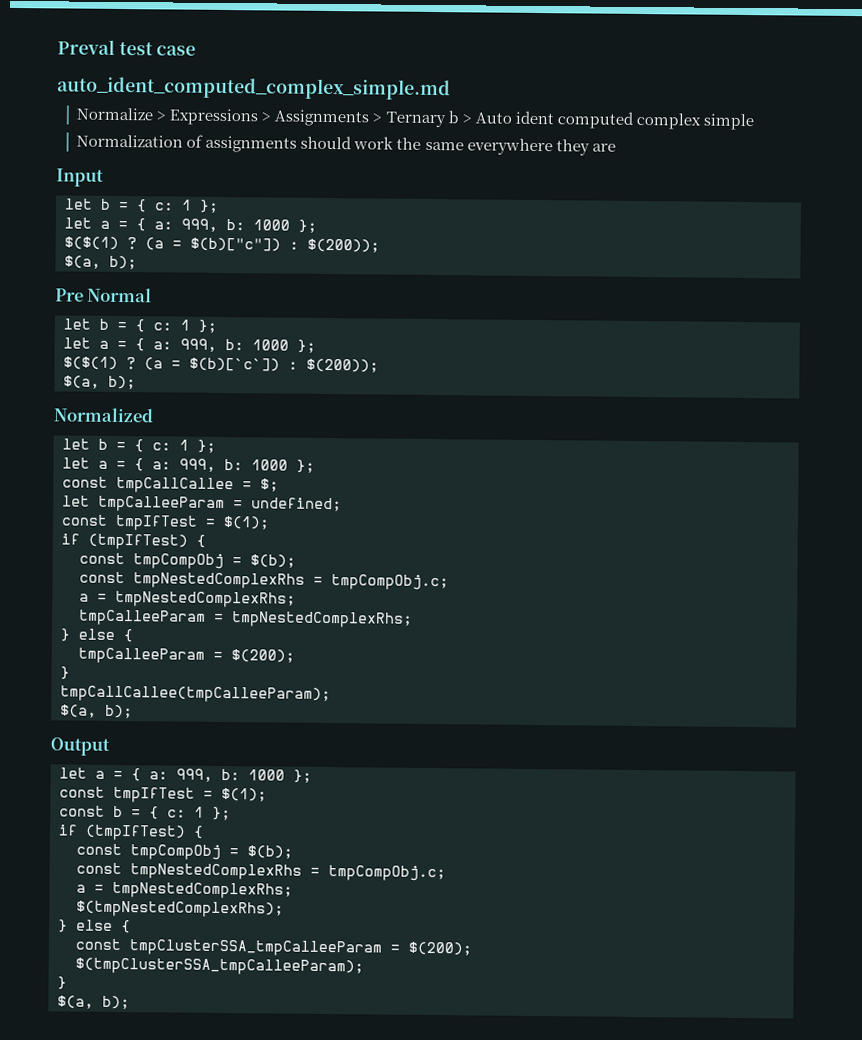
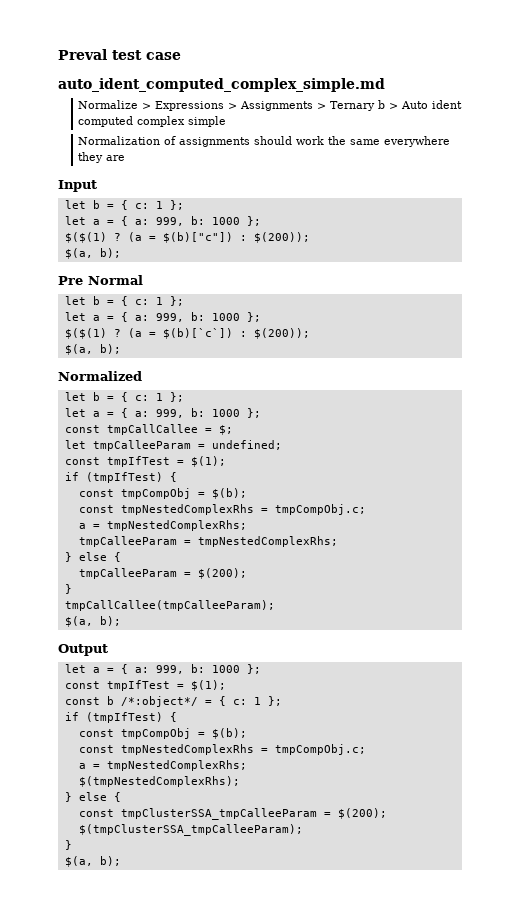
(123, 811) none -> [120,696,198,707] /*:object*/

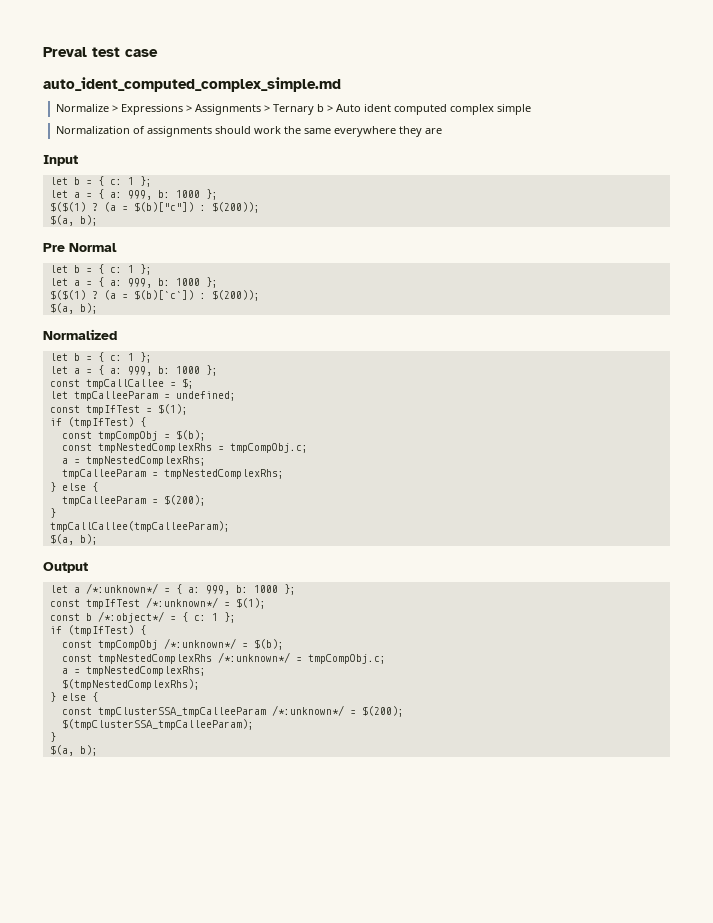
(100, 670) none -> [85,583,158,594] /*:unknown*/
(170, 685) none -> [145,597,218,608] /*:unknown*/
[197,728,247,739] [78,744,254,755] = $(b); // const tmpNestedComplexRhs -> [163,638,284,650] [61,652,290,664] /*:unknown*/ = $(b); // const tmpNestedComplexRhs /*:unknown*/
(317, 814) none -> [271,705,344,716] /*:unknown*/

